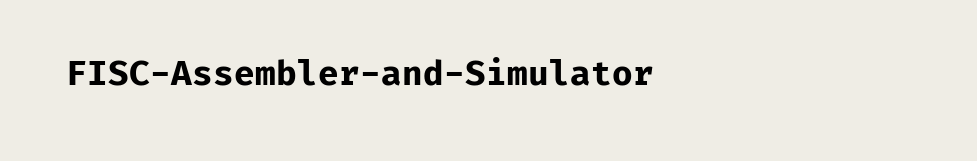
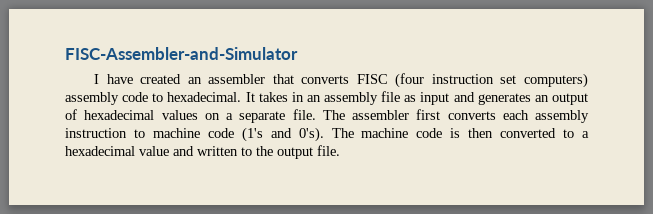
(654, 71) none -> [94,73,588,88] [65,91,588,105] [65,109,589,123] [65,127,590,142] [65,145,340,159] // I have created an assembler that converts FISC (four instruction set computers) assembly code to hexadecimal. It takes in an assembly file as input and generates an output of hexadecimal values on a separate file. The assembler first converts each assembly instruction to machine code (1's and 0's). The machine code is then converted to a hexadecimal value and written to the output file.

